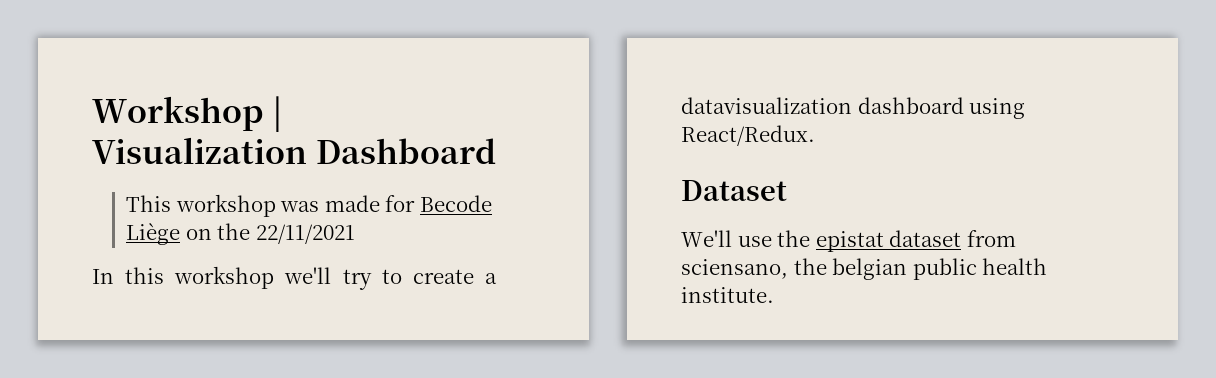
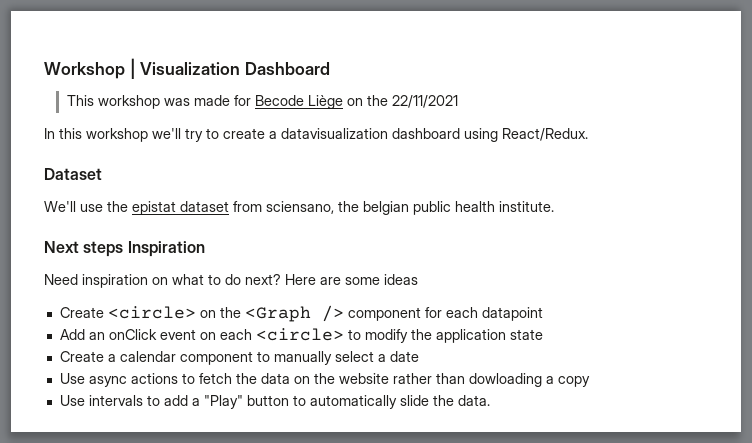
(774, 295) none -> [44,241,205,257] [44,274,418,288] [59,305,543,322] [59,328,543,343] [59,351,419,365] [59,373,590,387] [59,395,490,409] // Next steps Inspiration // Need inspiration on what to do next? Here are some ideas // Create <circle> on the <Graph /> component for each datapoint // Add an onClick event on each <circle> to modify the application state // Create a calendar component to manually select a date // Use async actions to fetch the data on the website rather than dowloading a copy // Use intervals to add a "Play" button to automatically slide the data.

